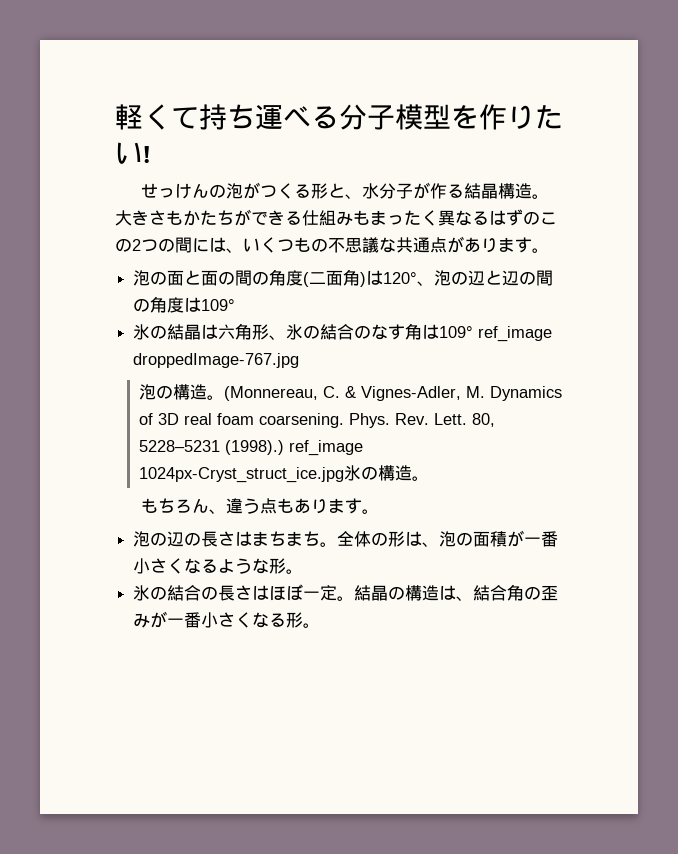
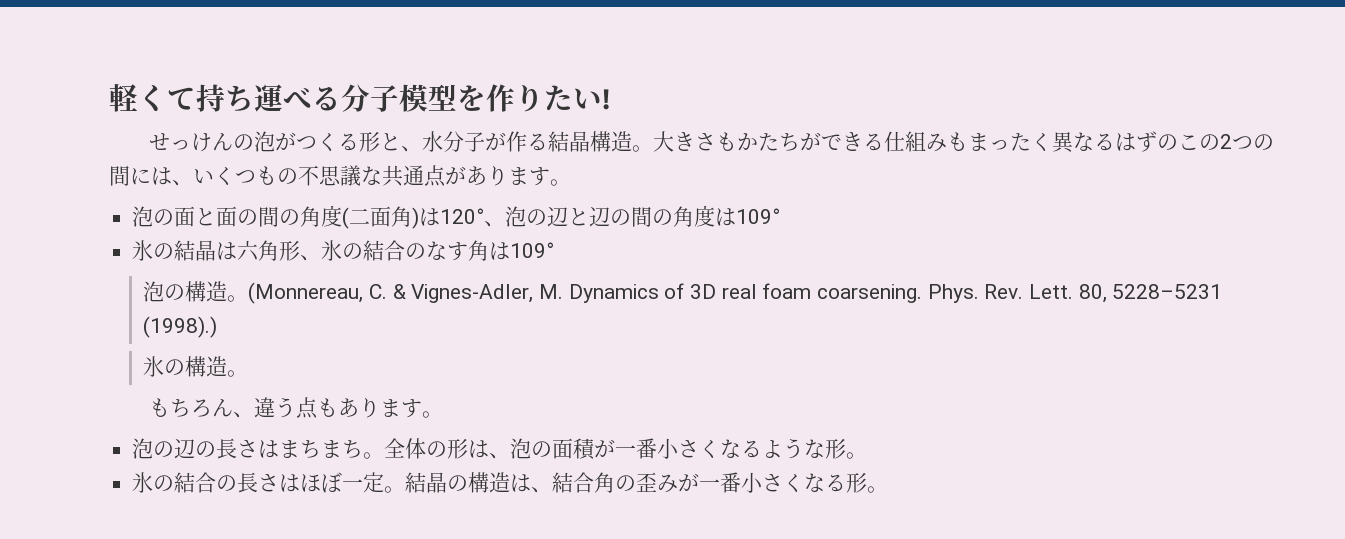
[478,326,553,342] [133,353,300,368] ref_image droppedImage-767.jpg -> (555, 250) none
[288,440,363,456] [138,467,344,483] ref_image 1024px-Cryst_struct_ice.jpg -> (218, 327) //

